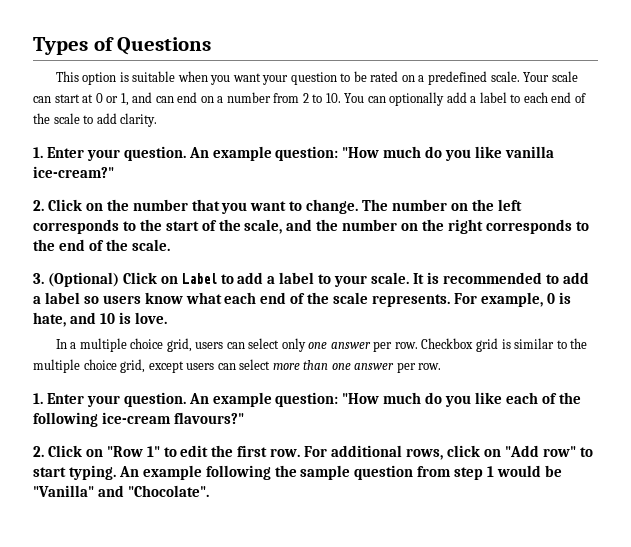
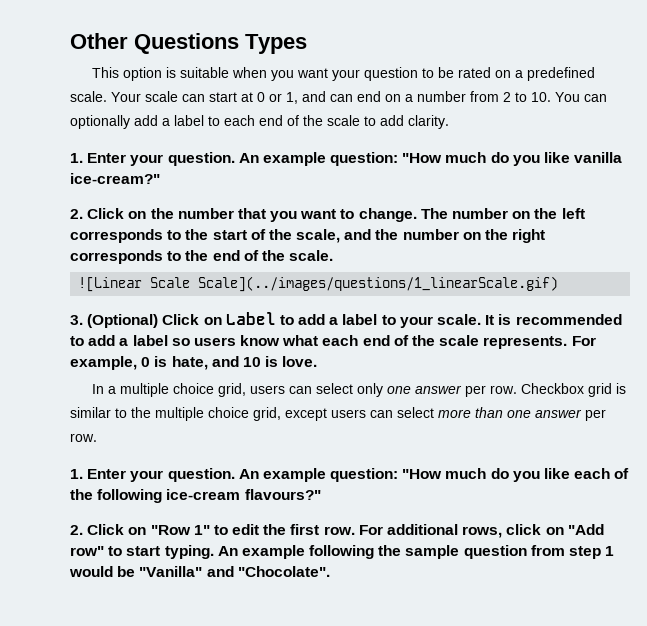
(33, 46) none -> [70,33,239,54] Other Questions
[93,37,212,55] of Questions -> (307, 44) none
(170, 245) none -> [78,276,559,292] // ![Linear Scale Scale](../images/questions/1_linearScale.gif)

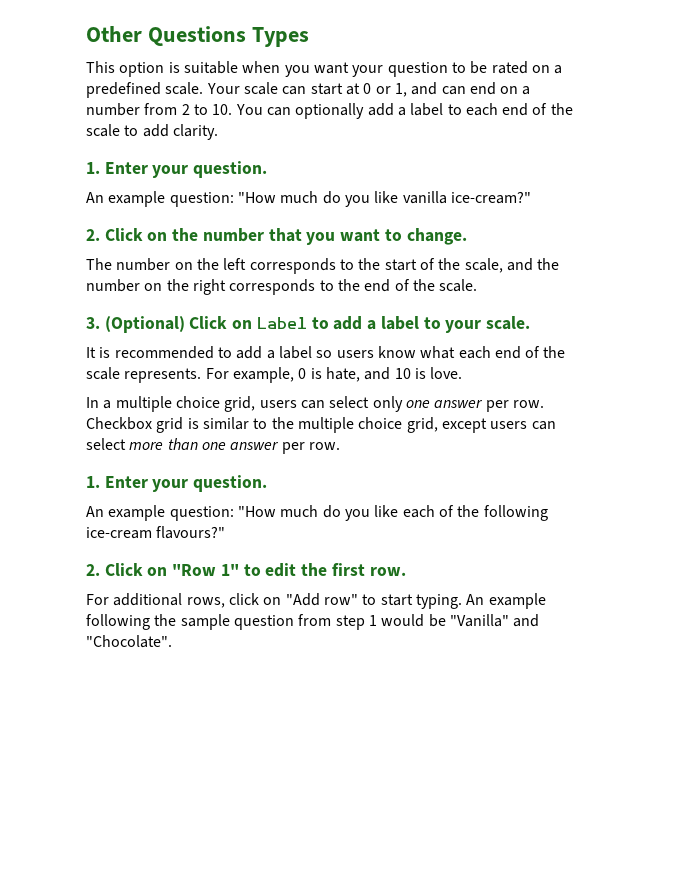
(235, 159) none -> (268, 169) //
(417, 215) none -> (467, 236) //
[78,276,559,292] // ![Linear Scale Scale](../images/questions/1_linearScale.gif) -> (478, 285) none
(482, 319) none -> (530, 323) //
(235, 475) none -> (268, 483) //
(355, 530) none -> (406, 571) //

